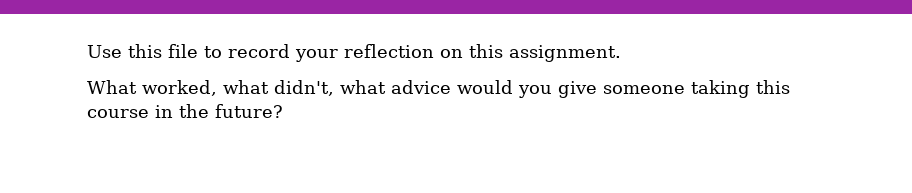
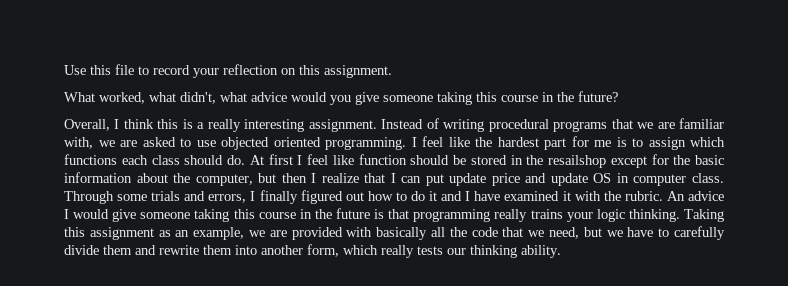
(283, 111) none -> [64,118,725,132] [64,136,725,150] [64,154,724,168] [64,172,724,186] [64,190,724,204] [64,208,724,222] [64,226,725,240] [64,244,561,258] // Overall, I think this is a really interesting assignment. Instead of writing procedural programs that we are familiar with, we are asked to use objected oriented programming. I feel like the hardest part for me is to assign which functions each class should do. At first I feel like function should be stored in the resailshop except for the basic information about the computer, but then I realize that I can put update price and update OS in computer class. Through some trials and errors, I finally figured out how to do it and I have examined it with the rubric. An advice I would give someone taking this course in the future is that programming really trains your logic thinking. Taking this assignment as an example, we are provided with basically all the code that we need, but we have to carefully divide them and rewrite them into another form, which really tests our thinking ability.

